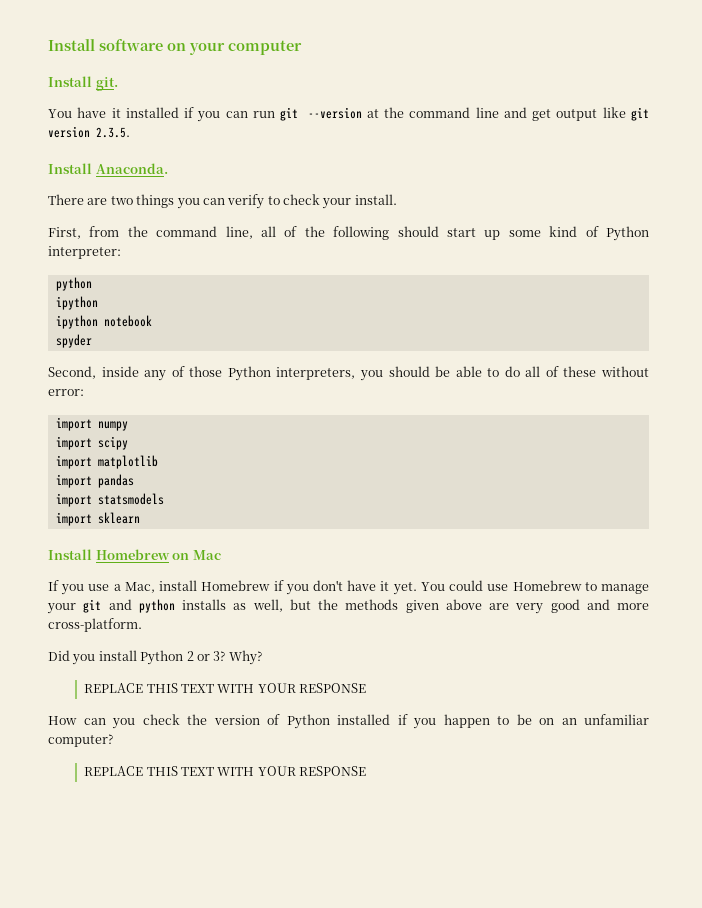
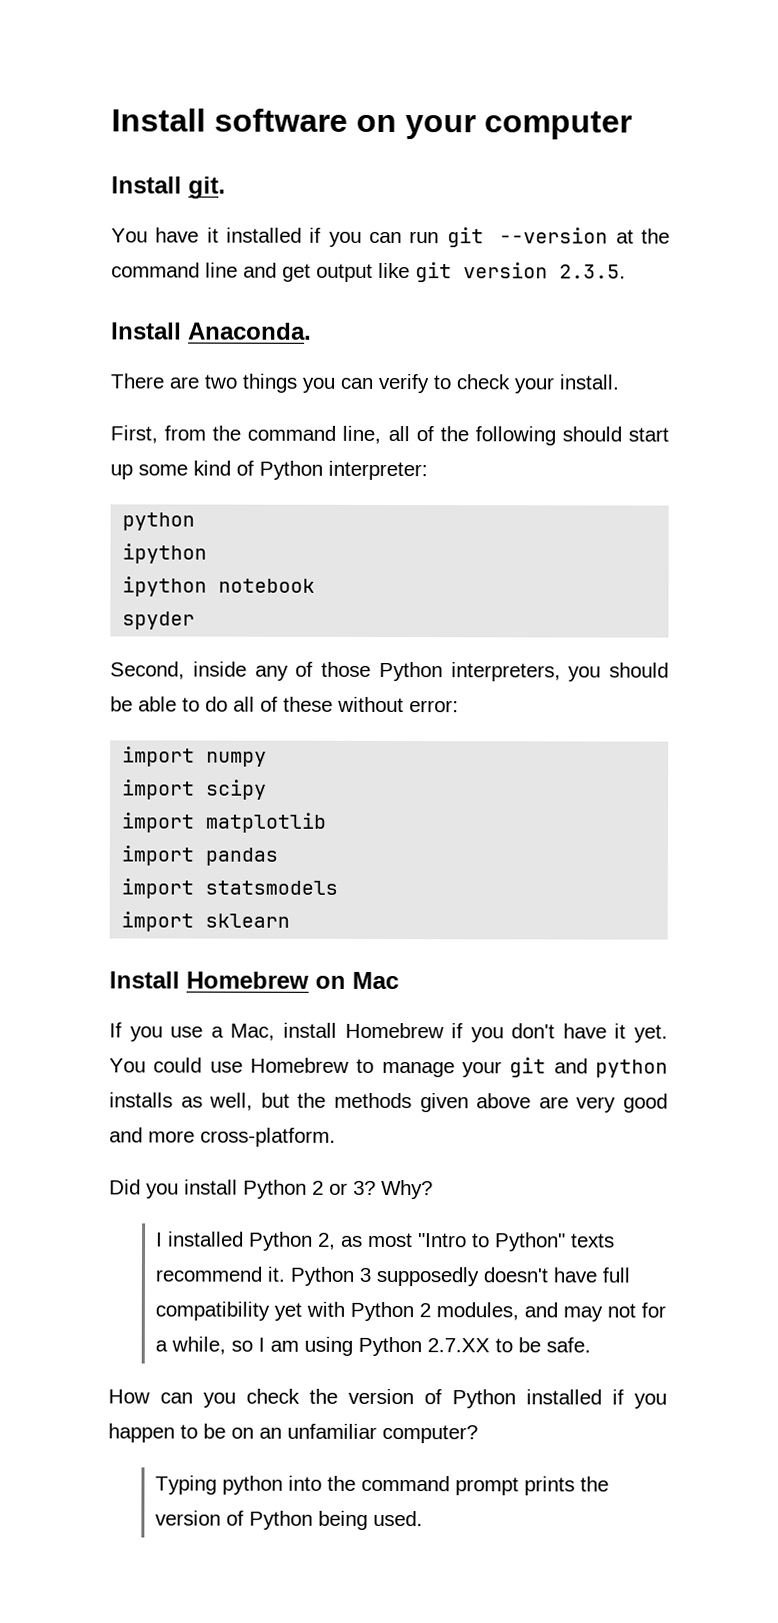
[84,683,367,693] REPLACE THIS TEXT WITH YOUR RESPONSE -> [156,1231,616,1252] [155,1266,631,1287] [155,1301,667,1322] [155,1336,592,1357] I installed Python 2, as most "Intro to Python" texts recommend it. Python 3 supposedly doesn't have full compatibility yet with Python 2 modules, and may not for a while, so I am using Python 2.7.XX to be safe.
[84,766,367,776] REPLACE THIS TEXT WITH YOUR RESPONSE -> [155,1475,610,1496] [155,1510,424,1530] Typing python into the command prompt prints the version of Python being used.

